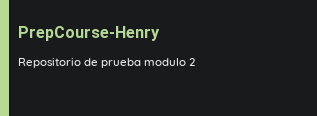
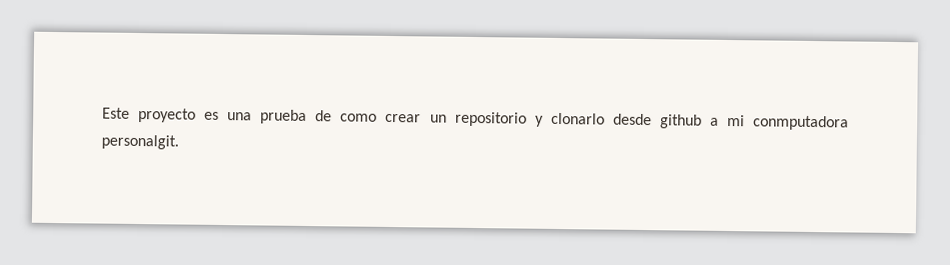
[18,26,160,41] [18,58,196,68] PrepCourse-Henry // Repositorio de prueba modulo 2 -> [102,107,849,131] [101,134,179,150] Este proyecto es una prueba de como crear un repositorio y clonarlo desde github a mi conmputadora personalgit.

